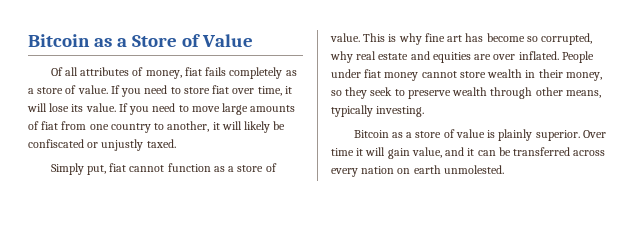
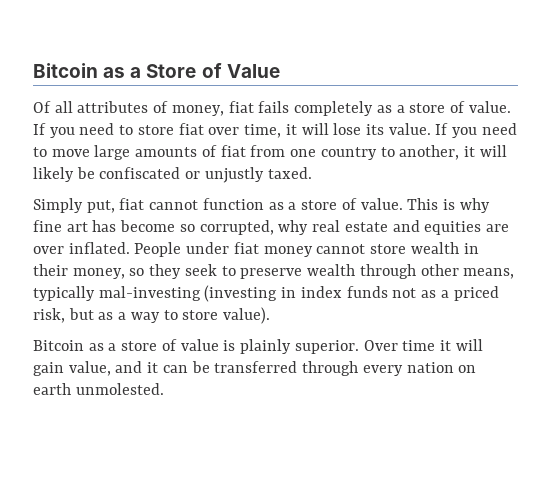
[376,106,425,117] investing. -> [98,285,499,302] [33,307,271,324] mal-investing (investing in index funds not as a priced risk, but as a way to store value).
[573,150,606,156] across -> [302,361,359,376] through

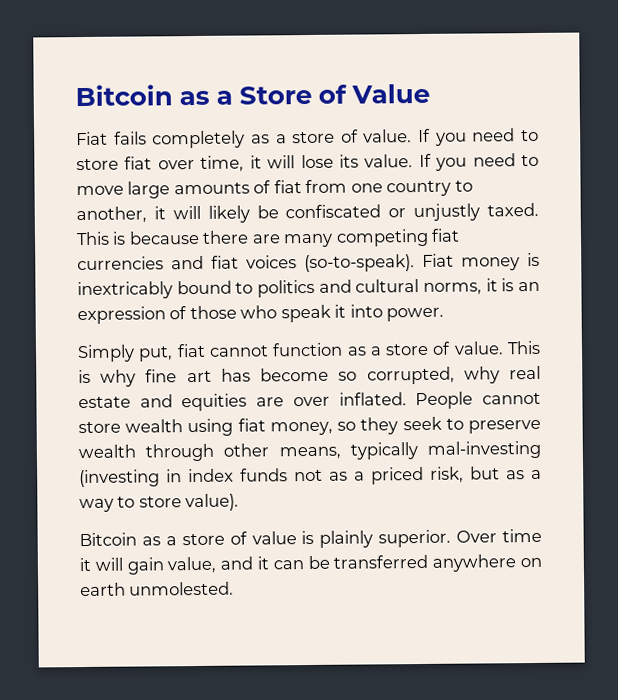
[33,101,254,116] Of all attributes of money, fiat -> [76,131,108,146] Fiat
(312, 173) none -> [76,228,461,248] [77,252,540,273] [77,278,540,300] [77,304,445,325] This is because there are many competing fiat currencies and fiat voices (so-to-speak). Fiat money is inextricably bound to politics and cultural norms, it is an expression of those who speak it into power.
[186,242,313,257] under fiat money -> (474, 400) none
[463,243,479,254] [33,264,68,276] in their -> [187,418,266,437] using fiat
[302,361,454,376] through every nation -> [432,554,517,572] anywhere

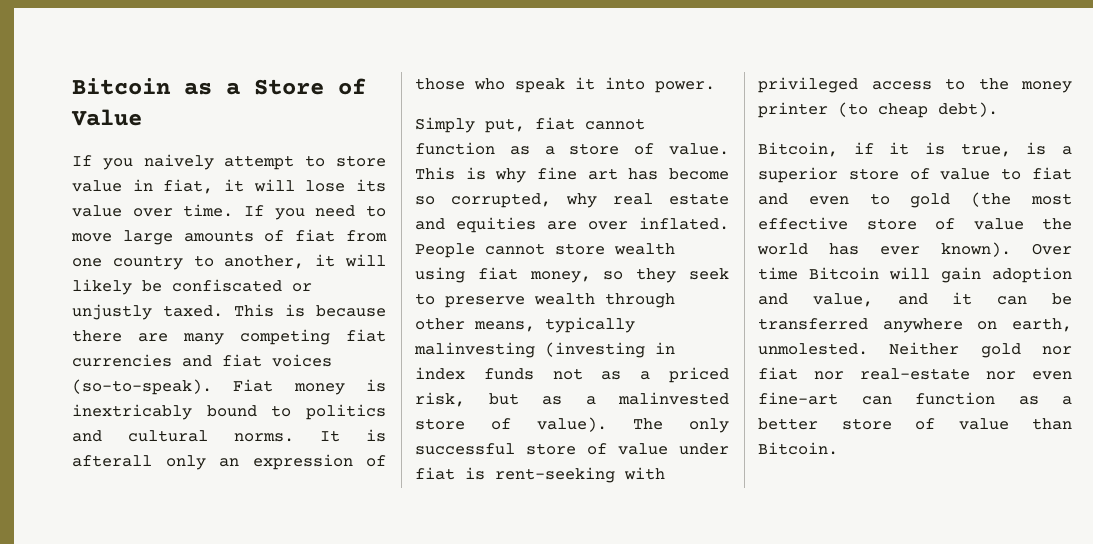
[76,128,539,149] [76,155,245,172] Fiat fails completely as a store of value. If you need to store fiat over time, -> [72,154,386,170] [72,179,214,194] If you naively attempt to store value in fiat,
[364,154,414,168] value. -> [72,204,234,217] value over time.
[423,278,515,295] norms, it is -> [234,429,386,442] [72,455,206,470] norms. It is afterall only
[427,440,541,459] mal-investing -> [414,342,535,358] malinvesting
[79,493,240,513] [79,529,452,548] way to store value). // Bitcoin as a store of value is plainly superior. -> [618,392,729,405] [415,417,729,433] [415,443,729,455] [415,467,665,483] [758,77,1072,93] [758,102,998,118] [758,142,1072,157] [758,167,1072,183] [758,192,1072,208] [758,217,1072,230] [757,242,1011,257] malinvested store of value). The only successful store of value under fiat is rent-seeking with privileged access to the money printer (to cheap debt). // Bitcoin, if it is true, is a superior store of value to fiat and even to gold (the most effective store of value the world has ever known).
[79,557,91,572] it -> [809,267,879,280] Bitcoin
(164, 566) none -> [992,267,1072,283] [758,293,788,305] adoption and
[80,581,235,597] earth unmolested. -> [1012,318,1072,332] [758,342,1072,358] [758,367,1072,380] [758,392,1072,405] [758,418,1072,430] [758,442,838,455] earth, unmolested. Neither gold nor fiat nor real-estate nor even fine-art can function as a better store of value than Bitcoin.

